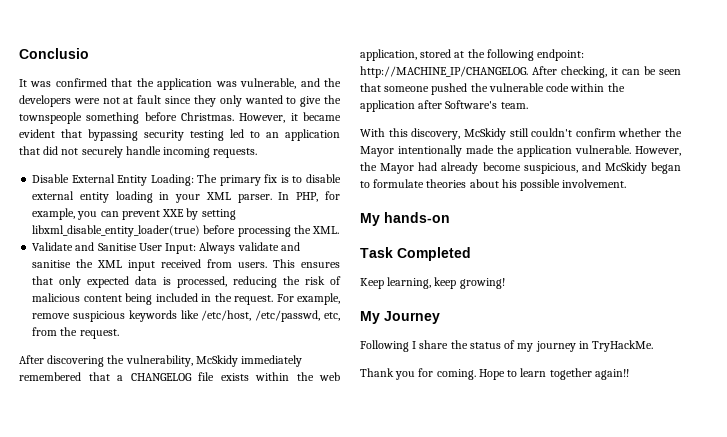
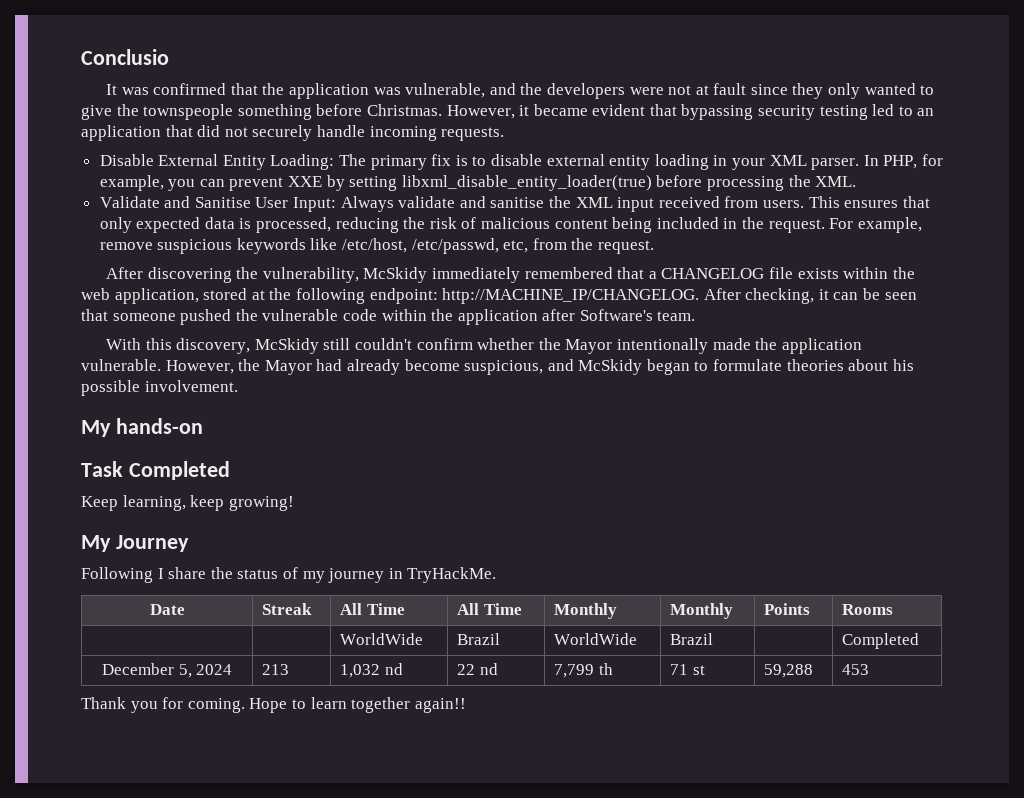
(654, 346) none -> [149,604,185,615] [262,603,313,615] [340,603,405,615] [457,603,522,615] [554,603,618,619] [670,603,734,619] [764,603,811,615] [842,604,894,615] [340,633,424,645] [457,633,501,645] [554,633,638,645] [670,633,714,645] [842,633,920,649] [101,663,233,678] [262,664,290,675] [340,663,403,678] [457,663,498,675] [554,663,613,678] [670,664,705,675] [764,664,814,678] [842,664,870,675] // Date | Streak | All Time | All Time | Monthly | Monthly | Points | Rooms // | | WorldWide | Brazil | WorldWide | Brazil | | Completed // December 5, 2024 | 213 | 1,032 nd | 22 nd | 7,799 th | 71 st | 59,288 | 453

